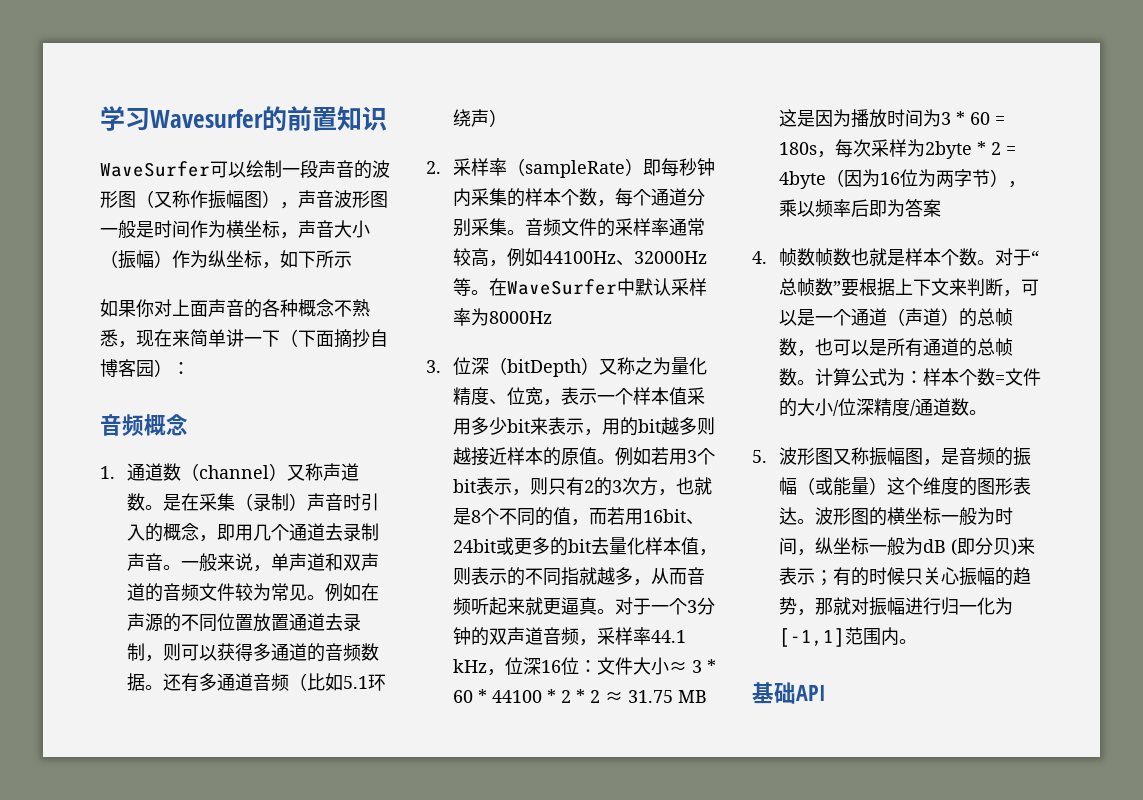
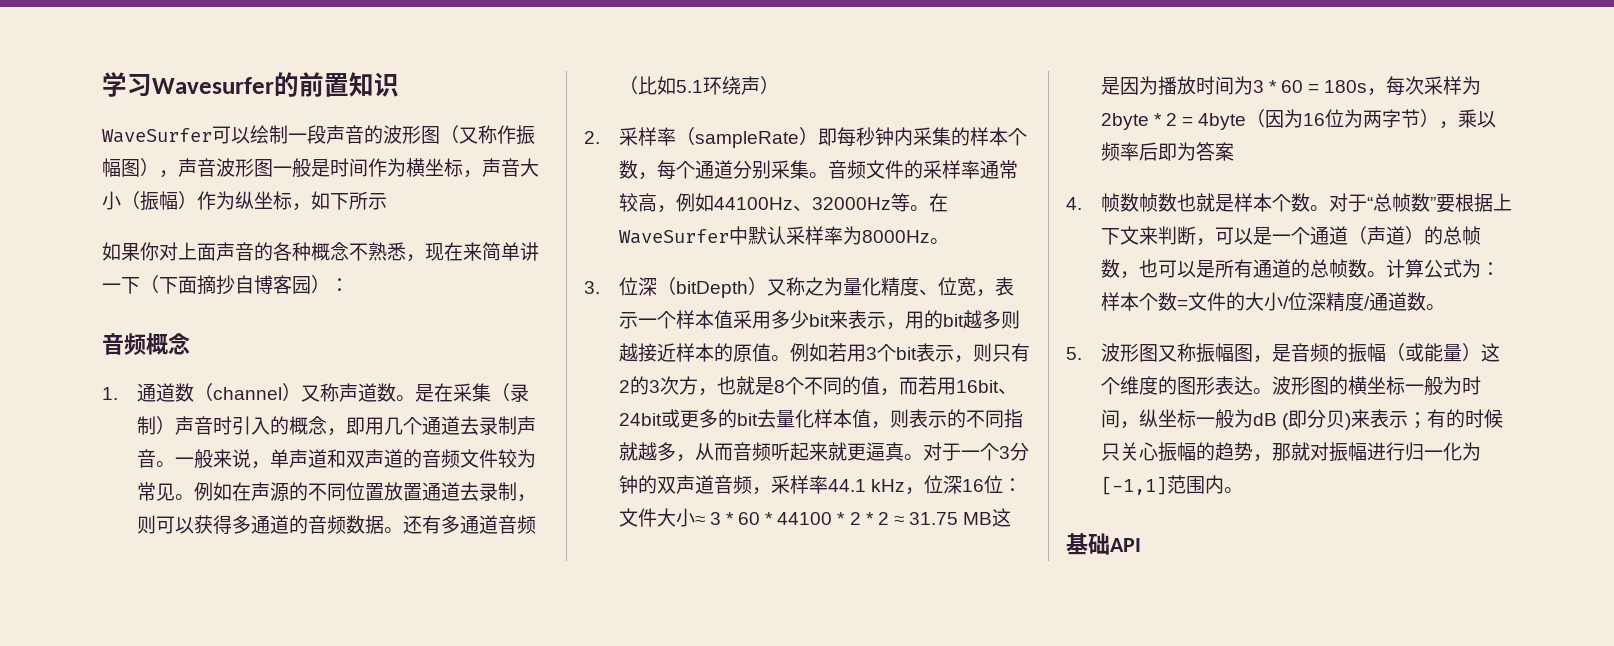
(552, 317) none -> [929,238,949,244] 。

